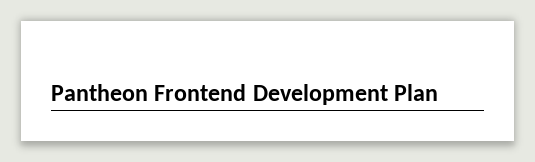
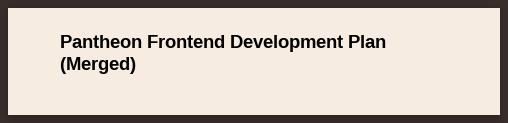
(439, 92) none -> [60,57,136,74] (Merged)

